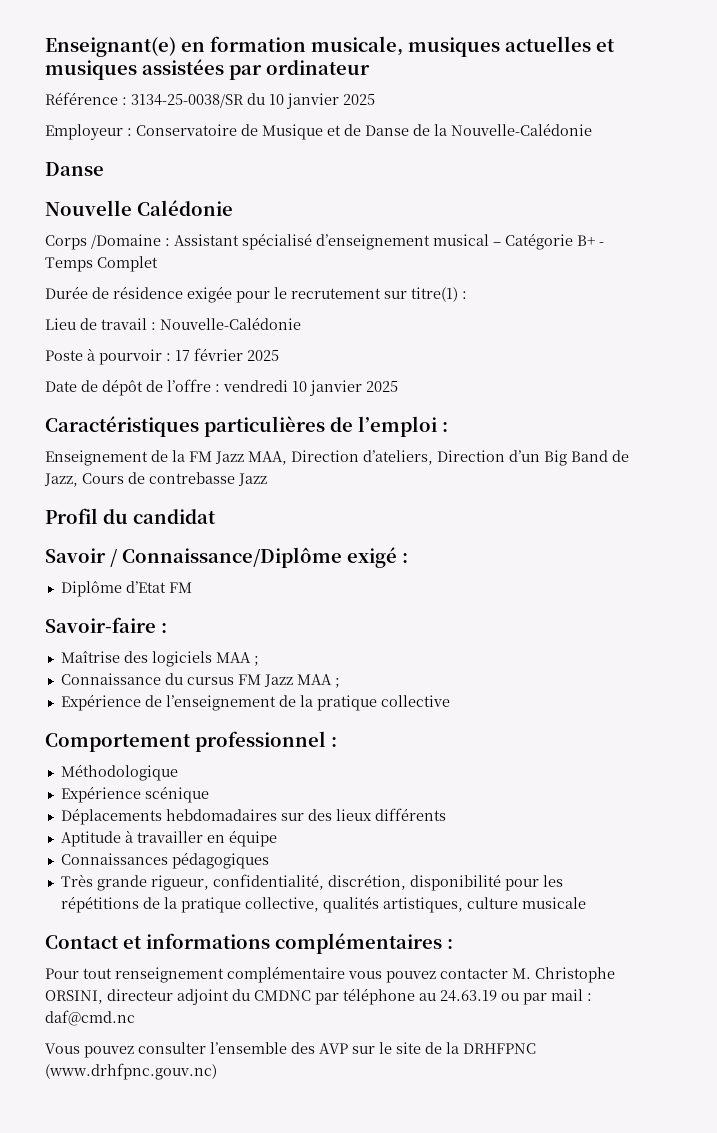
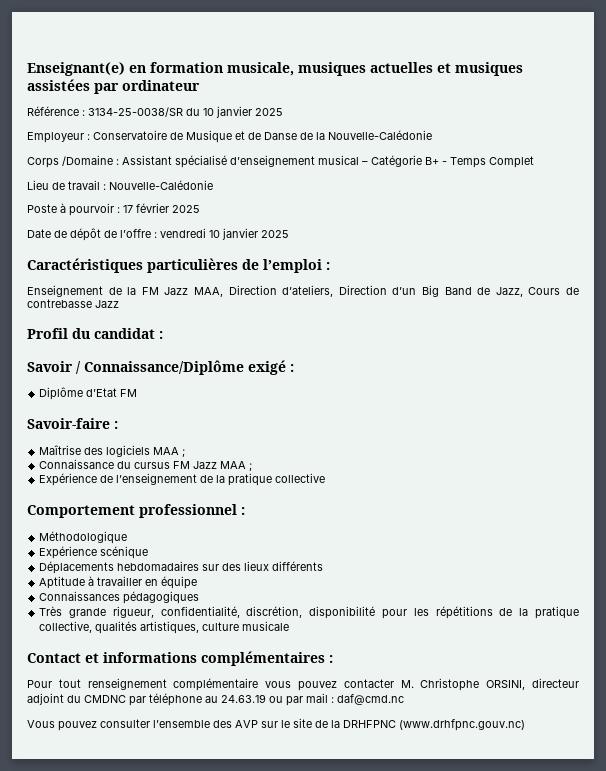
[45,162,104,176] [45,200,233,216] // Danse // Nouvelle Calédonie -> (432, 135) none
[45,286,467,303] // Durée de résidence exigée pour le recrutement sur titre(1) : -> (534, 162) none
(216, 516) none -> [159,331,163,339] :

